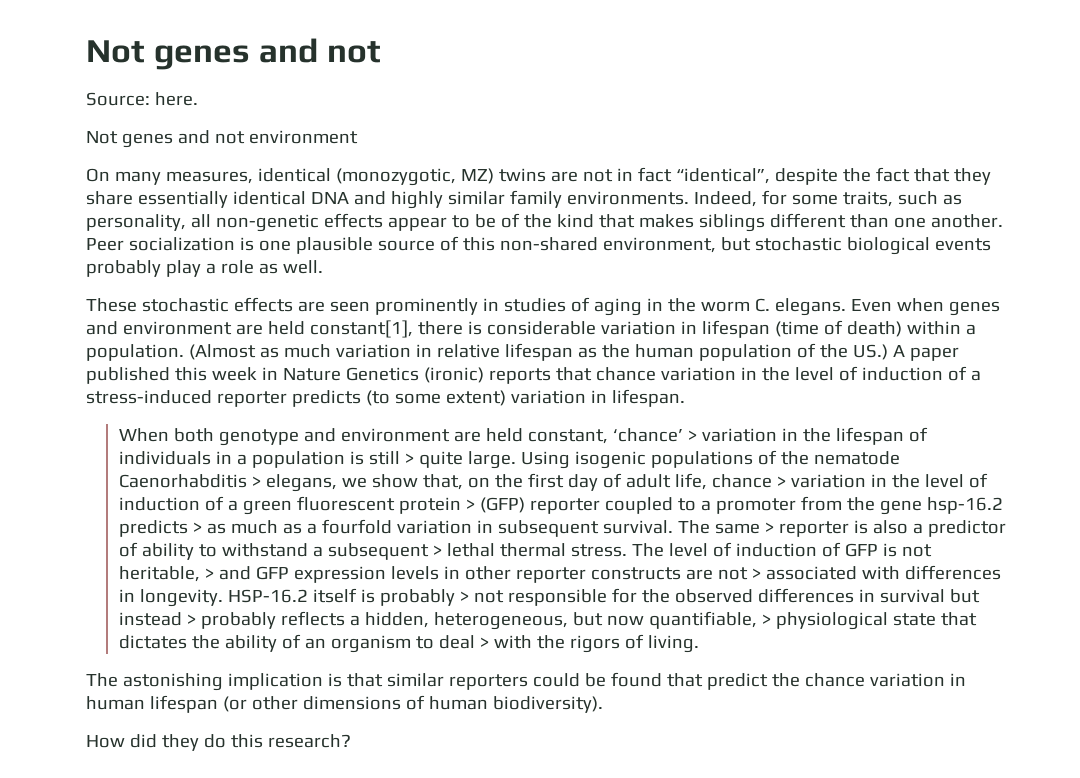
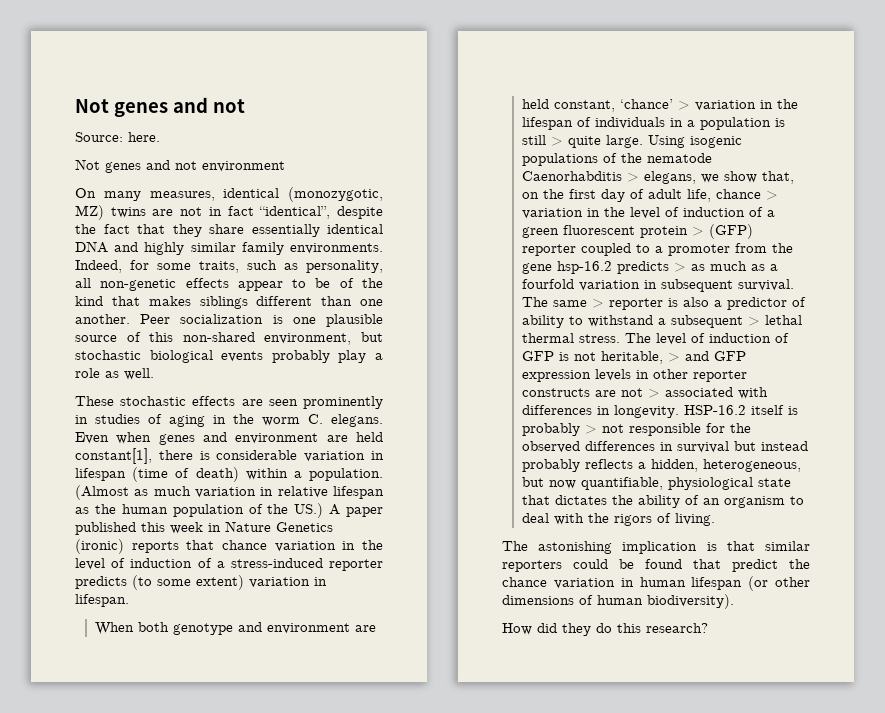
[186,614,196,625] > -> (809, 446) none
[761,614,771,625] > -> (664, 483) none
[479,637,489,648] > -> (550, 518) none

